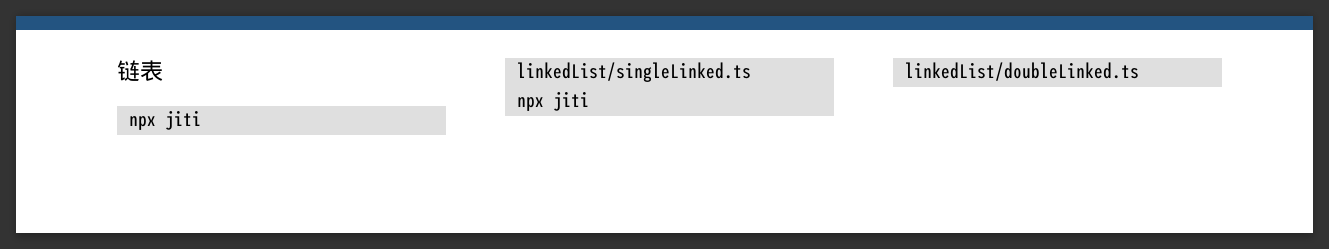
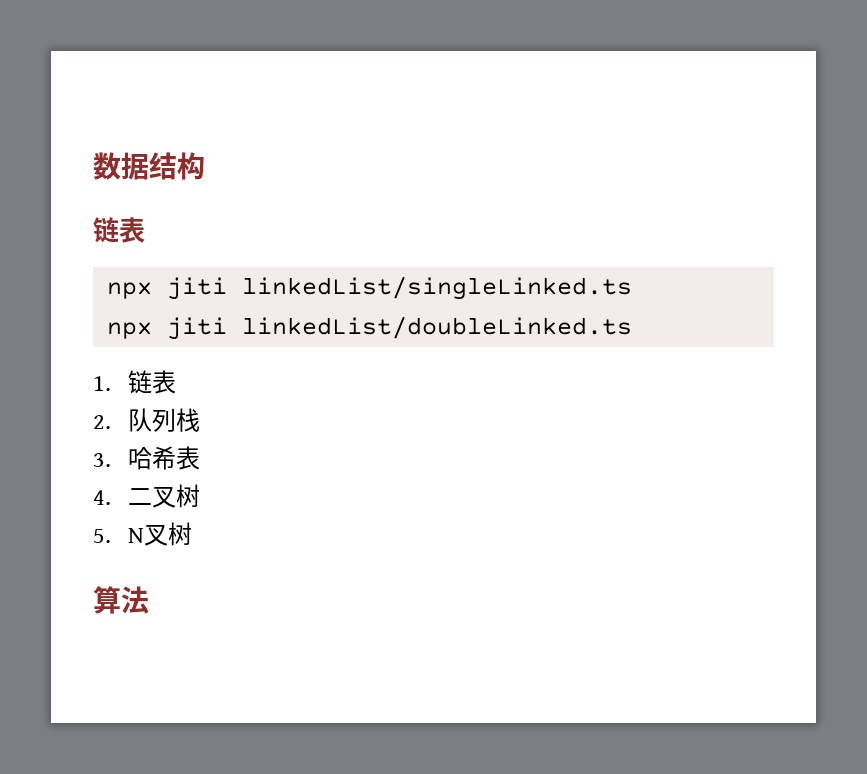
(117, 70) none -> [93,152,205,180] 数据结构 //
(1139, 71) none -> [93,370,176,394] [93,408,200,432] [93,446,200,470] [93,484,200,508] [93,522,192,546] [93,586,149,614] // 1.链表 // 2.队列栈 // 3.哈希表 // 4.二叉树 // 5. N叉树 // 算法

